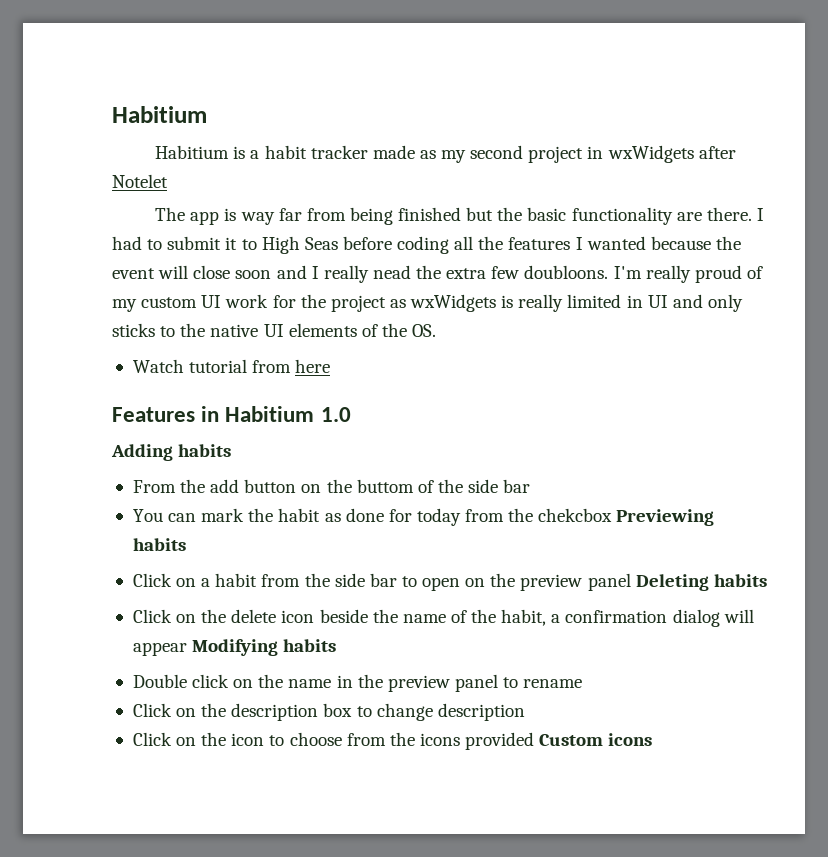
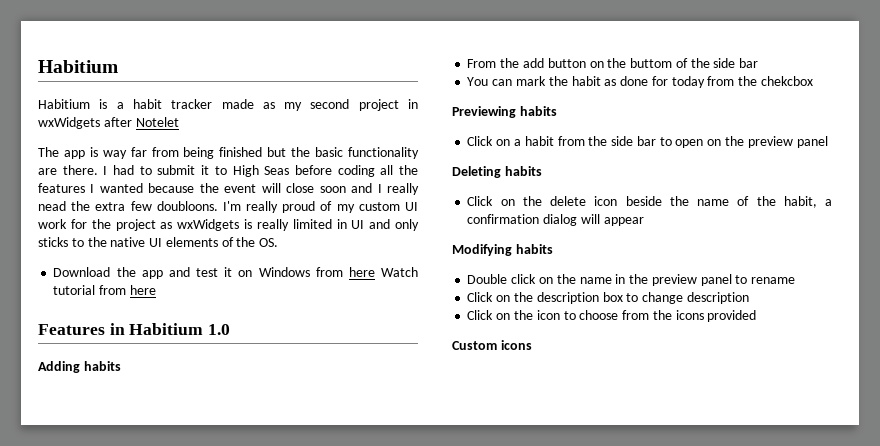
(437, 330) none -> [53,267,375,279] Download the app and test it on Windows from here
(613, 515) none -> (813, 81) //
(631, 582) none -> (828, 142) //
(187, 649) none -> (644, 221) //
(535, 741) none -> (757, 316) //

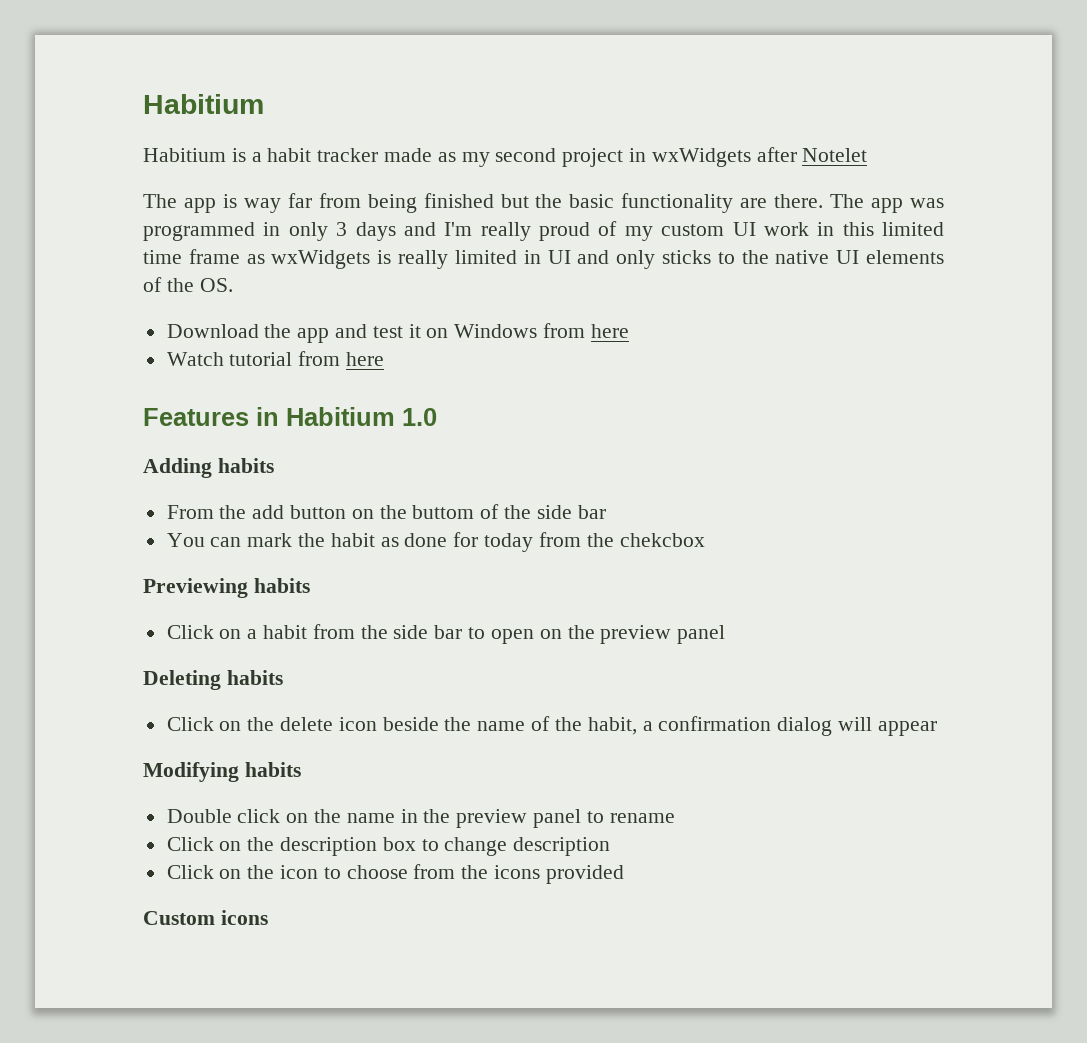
[103,165,418,177] [38,183,419,195] [38,201,218,211] I had to submit it to High Seas before coding all the features I wanted because the event will close soon and I really nead the extra few doubloons. -> [830,194,944,213] [143,222,436,241] The app was programmed in only 3 days and
[70,219,156,231] for the project -> [817,222,944,236] [143,249,240,264] in this limited time frame
(375, 272) none -> (629, 331) //

